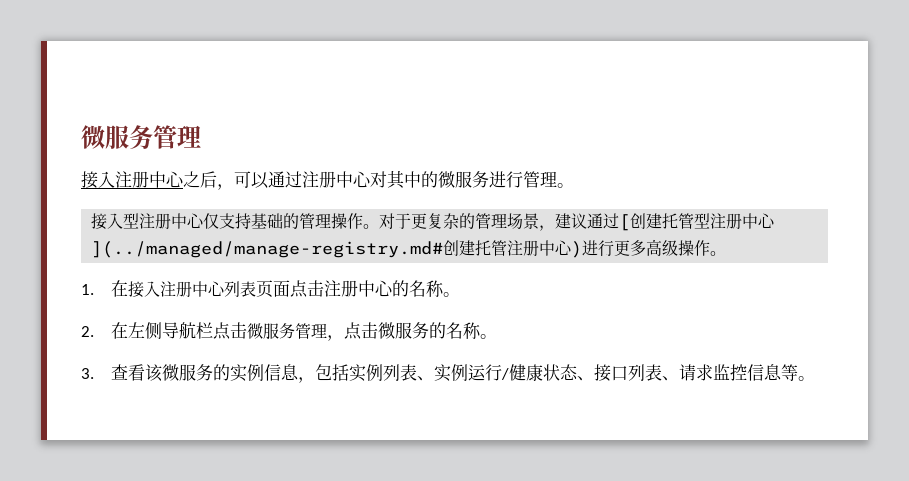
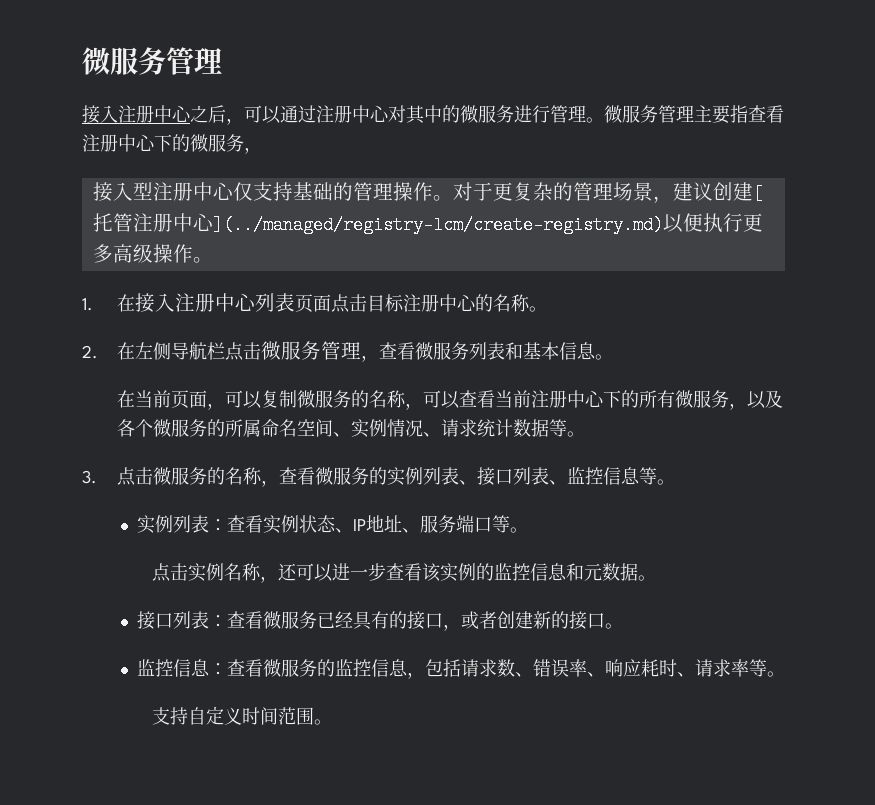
(574, 185) none -> [604,105,784,124] [82,134,262,154] 微服务管理主要指查看注册中心下的微服务，
[587,213,776,231] [91,240,476,258] 通过[创建托管型注册中心](../managed/manage-registry.md#创建 -> [712,182,763,203] 创建[
[571,240,599,258] )进 -> [212,213,723,234] ](../managed/registry-lcm/create-registry.md)以便执
(324, 288) none -> [367,294,405,312] 目标
[343,322,497,340] [81,364,578,383] 点击微服务的名称。 // 3.查看该微服务的实例信息，包括实例列表、实例运行/健康状态 -> [379,342,614,360] [117,390,784,410] [117,419,586,438] [82,467,460,487] 查看微服务列表和基本信息。 // 在当前页面，可以复制微服务的名称，可以查看当前注册中心下的所有微服务，以及各个微服务的所属命名空间、实例情况、请求统计数据等。 // 3.点击微服务的名称，查看微服务的实例列表
[678,364,713,381] 请求 -> (568, 482) none
(815, 378) none -> [136,515,528,534] [152,563,657,583] [136,611,623,631] [136,659,785,679] [152,706,333,725] // 实例列表：查看实例状态、IP地址、服务端口等。 // 点击实例名称，还可以进一步查看该实例的监控信息和元数据。 // 接口列表：查看微服务已经具有的接口，或者创建新的接口。 // 监控信息：查看微服务的监控信息，包括请求数、错误率、响应耗时、请求率等。 // 支持自定义时间范围。

